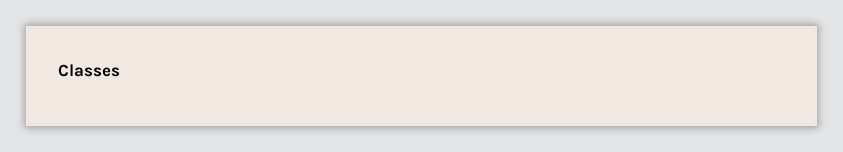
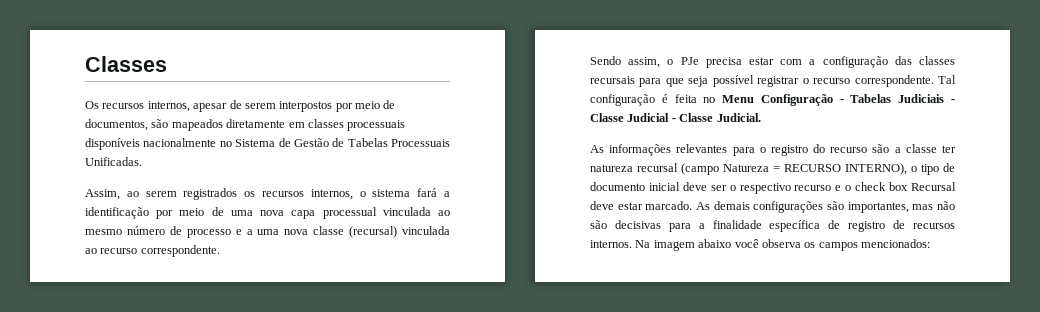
(120, 70) none -> [85,100,396,112] [85,119,406,131] [85,138,450,150] [85,157,142,166] [85,188,451,200] [85,207,451,219] [85,226,450,238] [85,245,220,257] [590,56,955,68] [590,75,956,87] [590,94,955,106] [590,113,761,122] [590,144,956,156] [590,163,955,175] [590,182,956,194] [590,201,955,213] [590,220,955,232] [590,239,930,251] // Os recursos internos, apesar de serem interpostos por meio de documentos, são mapeados diretamente em classes processuais disponíveis nacionalmente no Sistema de Gestão de Tabelas Processuais Unificadas. // Assim, ao serem registrados os recursos internos, o sistema fará a identificação por meio de uma nova capa processual vinculada ao mesmo número de processo e a uma nova classe (recursal) vinculada ao recurso correspondente. // Sendo assim, o PJe precisa estar com a configuração das classes recursais para que seja possível registrar o recurso correspondente. Tal configuração é feita no Menu Configuração - Tabelas Judiciais - Classe Judicial - Classe Judicial. // As informações relevantes para o registro do recurso são a classe ter natureza recursal (campo Natureza = RECURSO INTERNO), o tipo de documento inicial deve ser o respectivo recurso e o check box Recursal deve estar marcado. As demais configurações são importantes, mas não são decisivas para a finalidade específica de registro de recursos internos. Na imagem abaixo você observa os campos mencionados:

